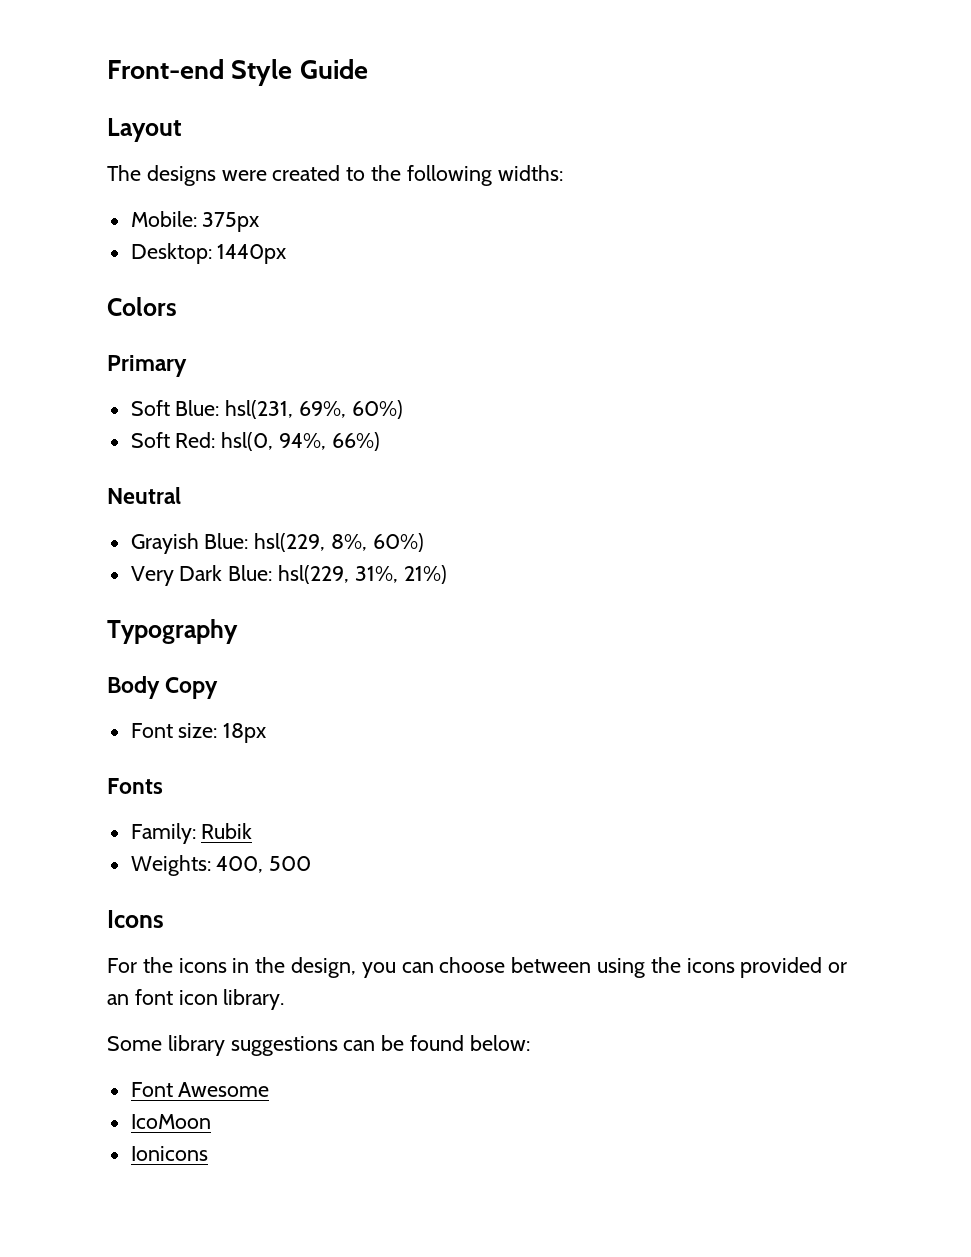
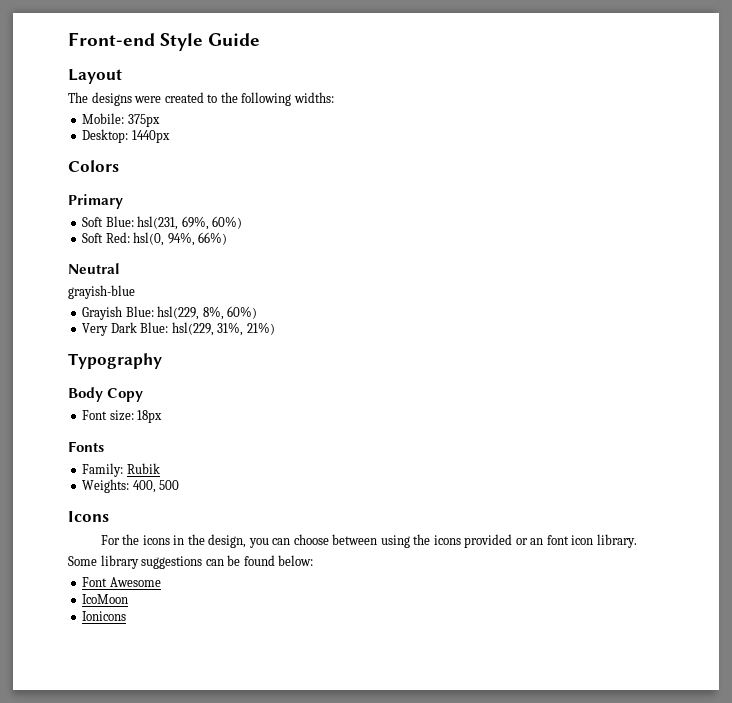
(181, 495) none -> [68,285,135,299] // grayish-blue

